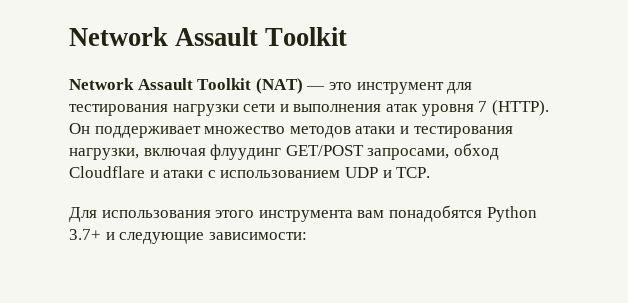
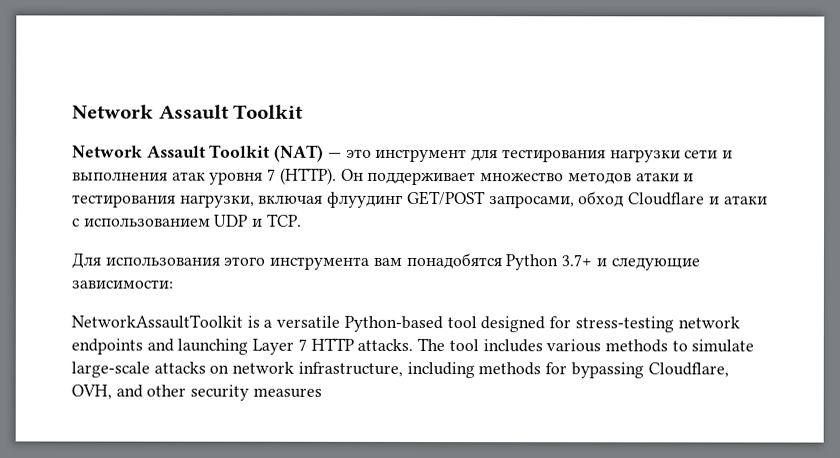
(307, 236) none -> [71,314,740,333] [71,337,755,355] [71,361,729,379] [71,384,322,401] // NetworkAssaultToolkit is a versatile Python-based tool designed for stress-testing network endpoints and launching Layer 7 HTTP attacks. The tool includes various methods to simulate large-scale attacks on network infrastructure, including methods for bypassing Cloudflare, OVH, and other security measures

